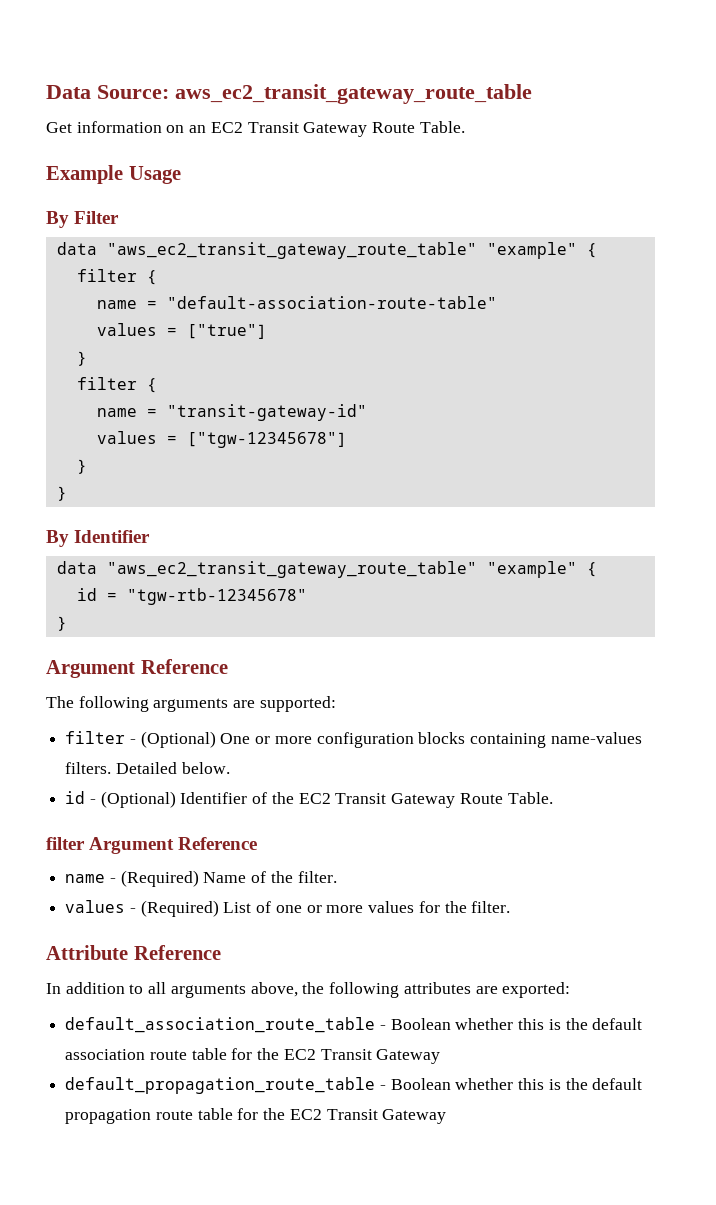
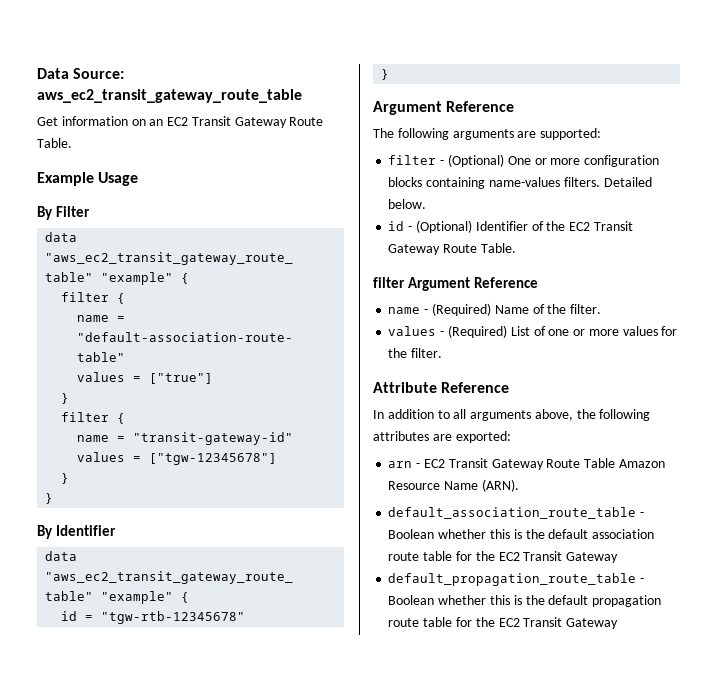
(571, 990) none -> [388,458,665,470] [388,479,519,492] // arn - EC2 Transit Gateway Route Table Amazon Resource Name (ARN).

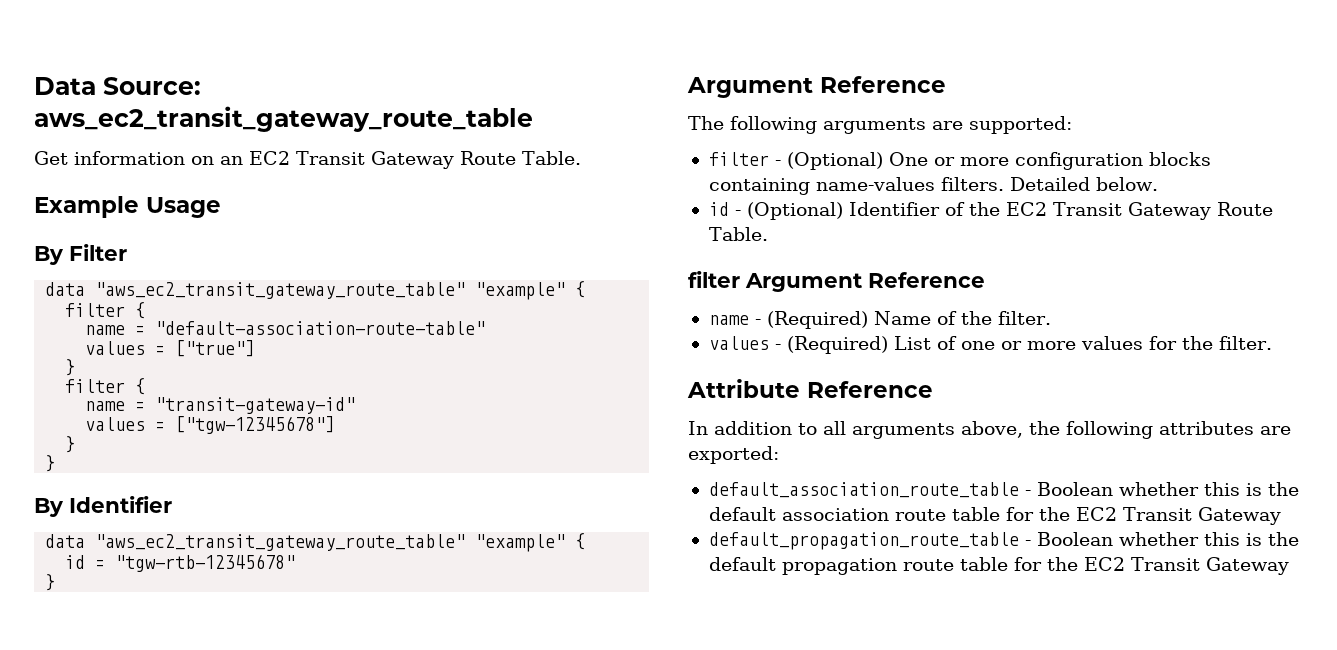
[388,458,665,470] [388,479,519,492] // arn - EC2 Transit Gateway Route Table Amazon Resource Name (ARN). -> (779, 455) none

